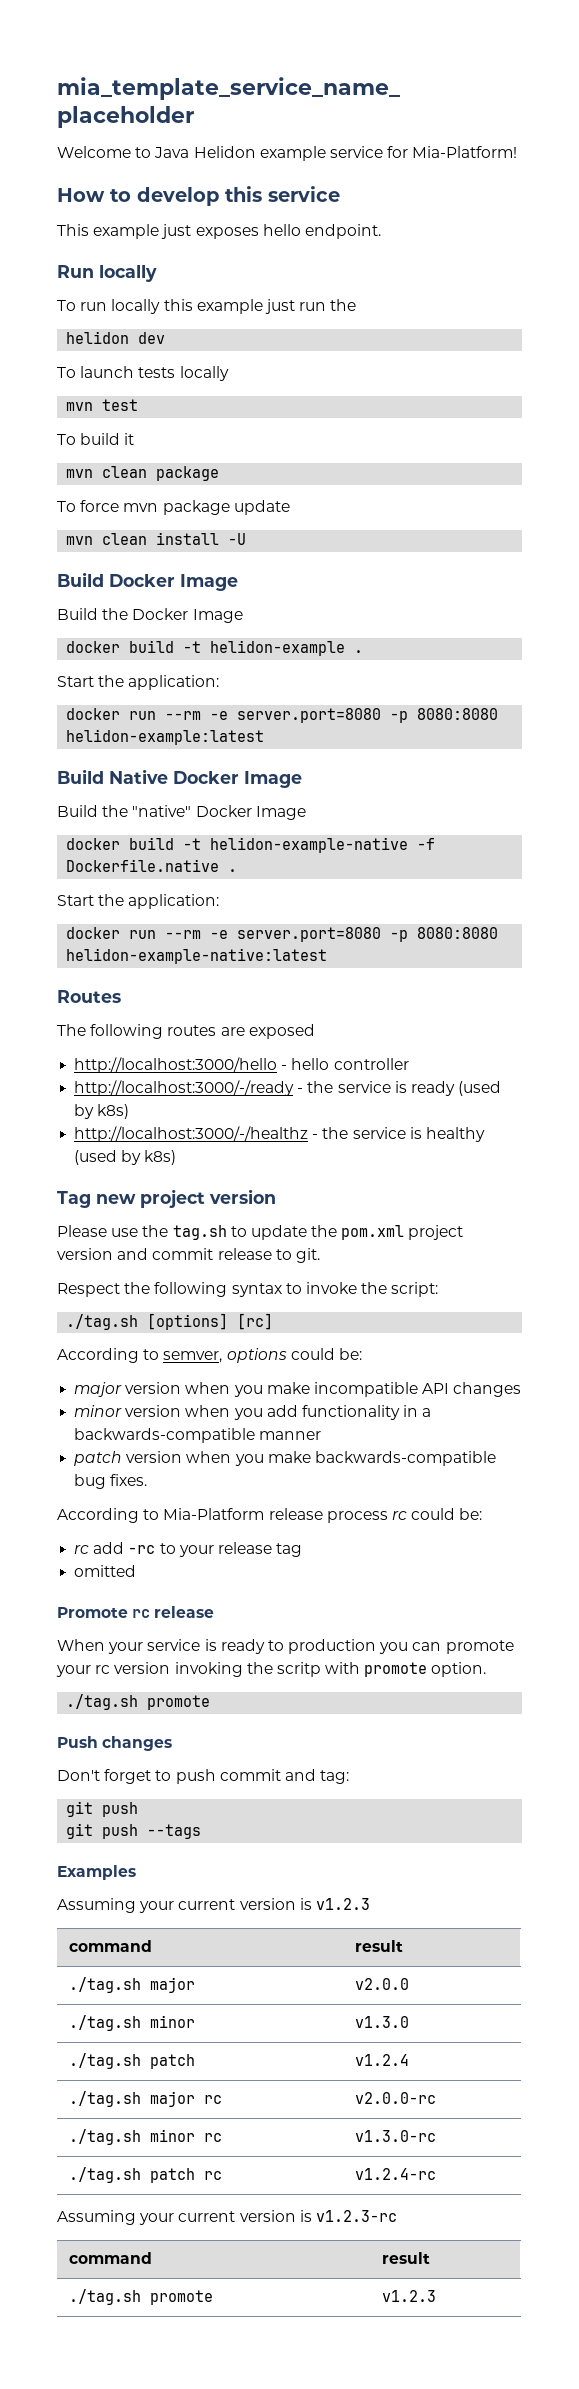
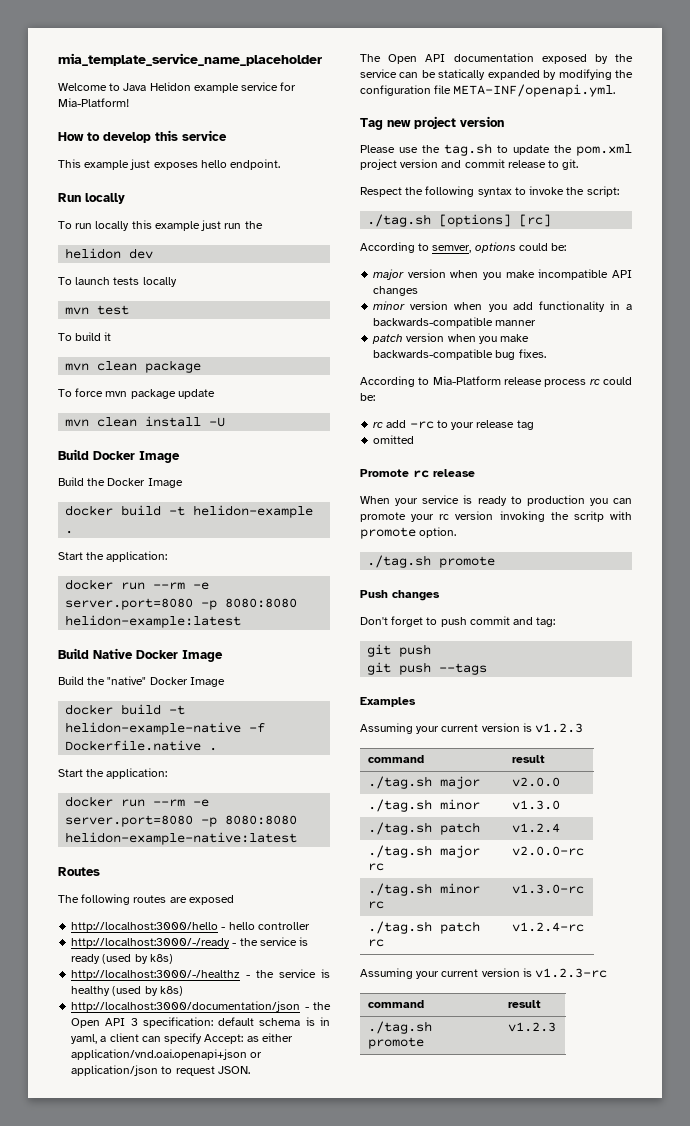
(177, 1157) none -> [71,1001,331,1012] [71,1017,330,1028] [71,1033,293,1044] [71,1049,263,1060] [71,1065,250,1076] [360,53,633,64] [360,69,633,80] [360,84,616,97] // http://localhost:3000/documentation/json - the Open API 3 specification: default schema is in yaml, a client can specify Accept: as either application/vnd.oai.openapi+json or application/json to request JSON. // The Open API documentation exposed by the service can be statically expanded by modifying the configuration file META-INF/openapi.yml.

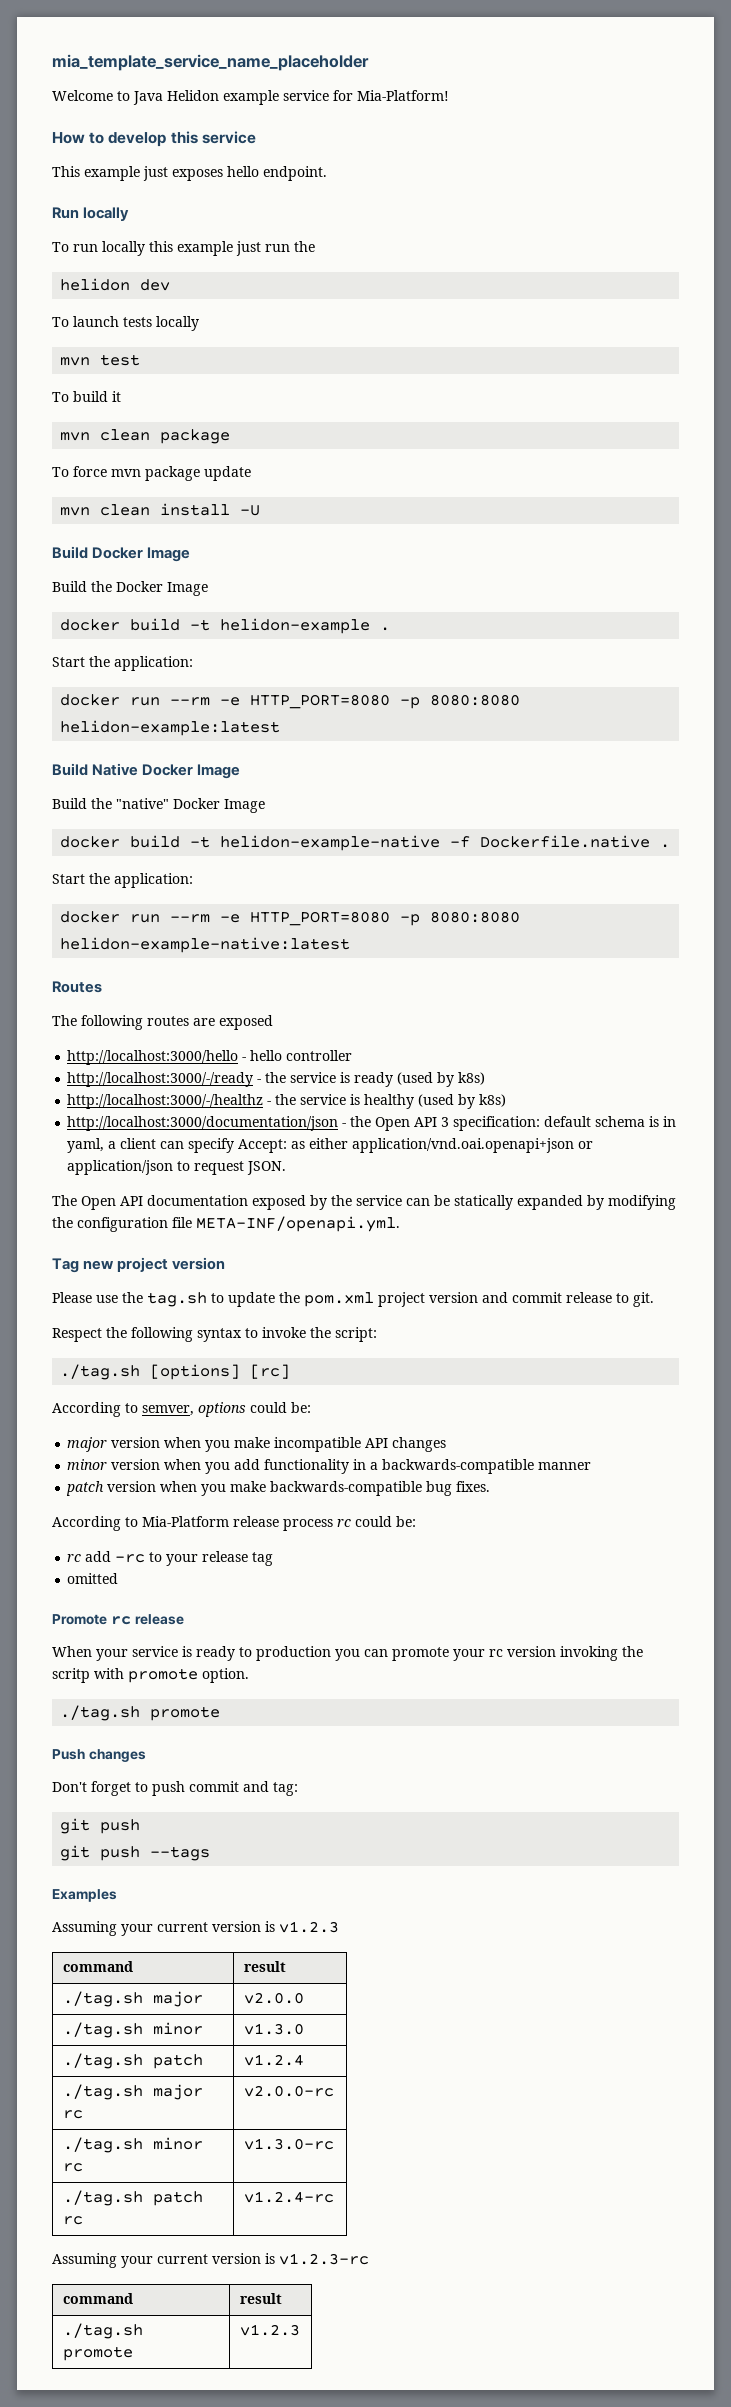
[65,598,194,610] server.port=8080 -> [250,694,391,709] HTTP_PORT=8080
[65,815,194,827] server.port=8080 -> [250,911,391,926] HTTP_PORT=8080

